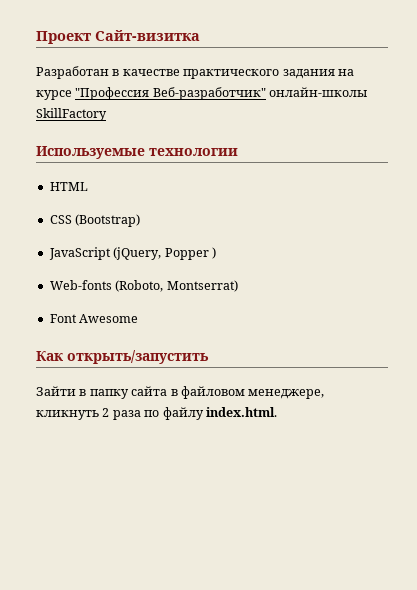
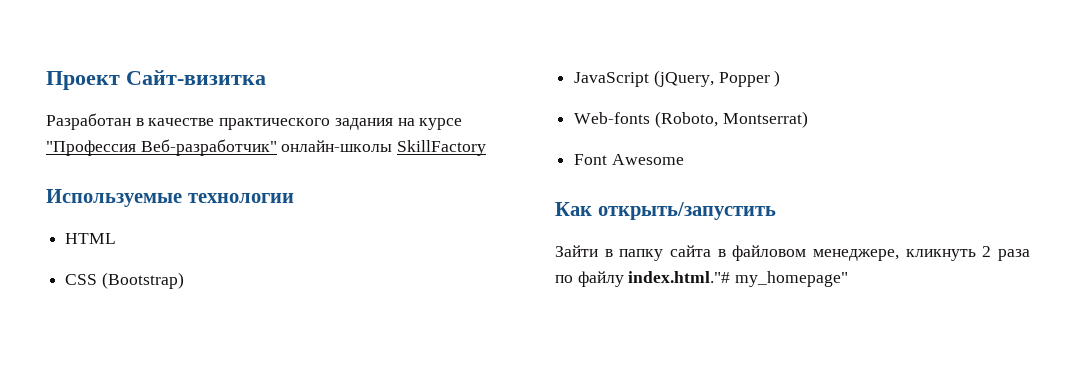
[205,407,277,417] index.html. -> [628,271,849,287] index.html."# my_homepage"

